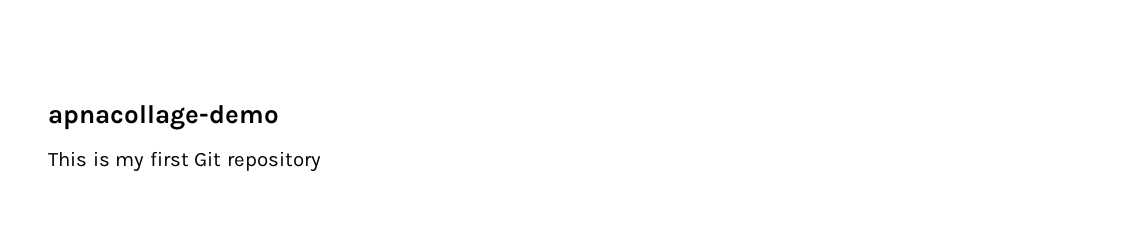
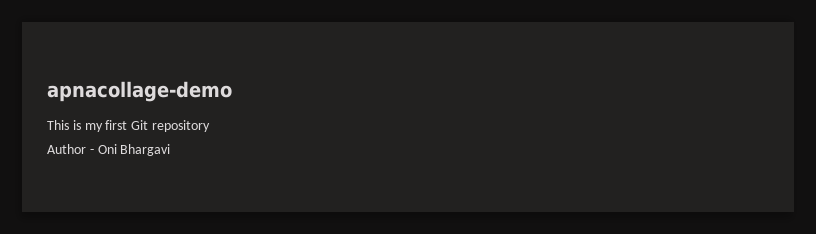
(321, 161) none -> [47,144,171,156] // Author - Oni Bhargavi

